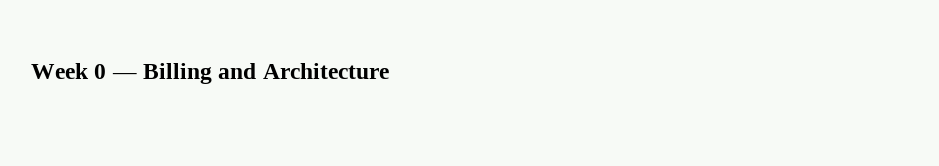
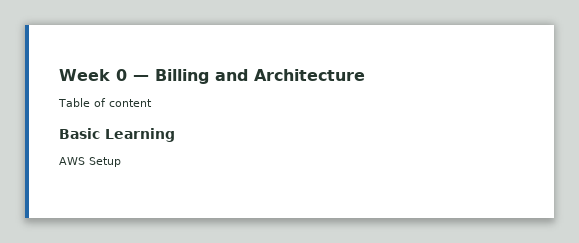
(389, 71) none -> [58,98,152,107] [59,128,175,142] [59,157,121,167] // Table of content // Basic Learning // AWS Setup

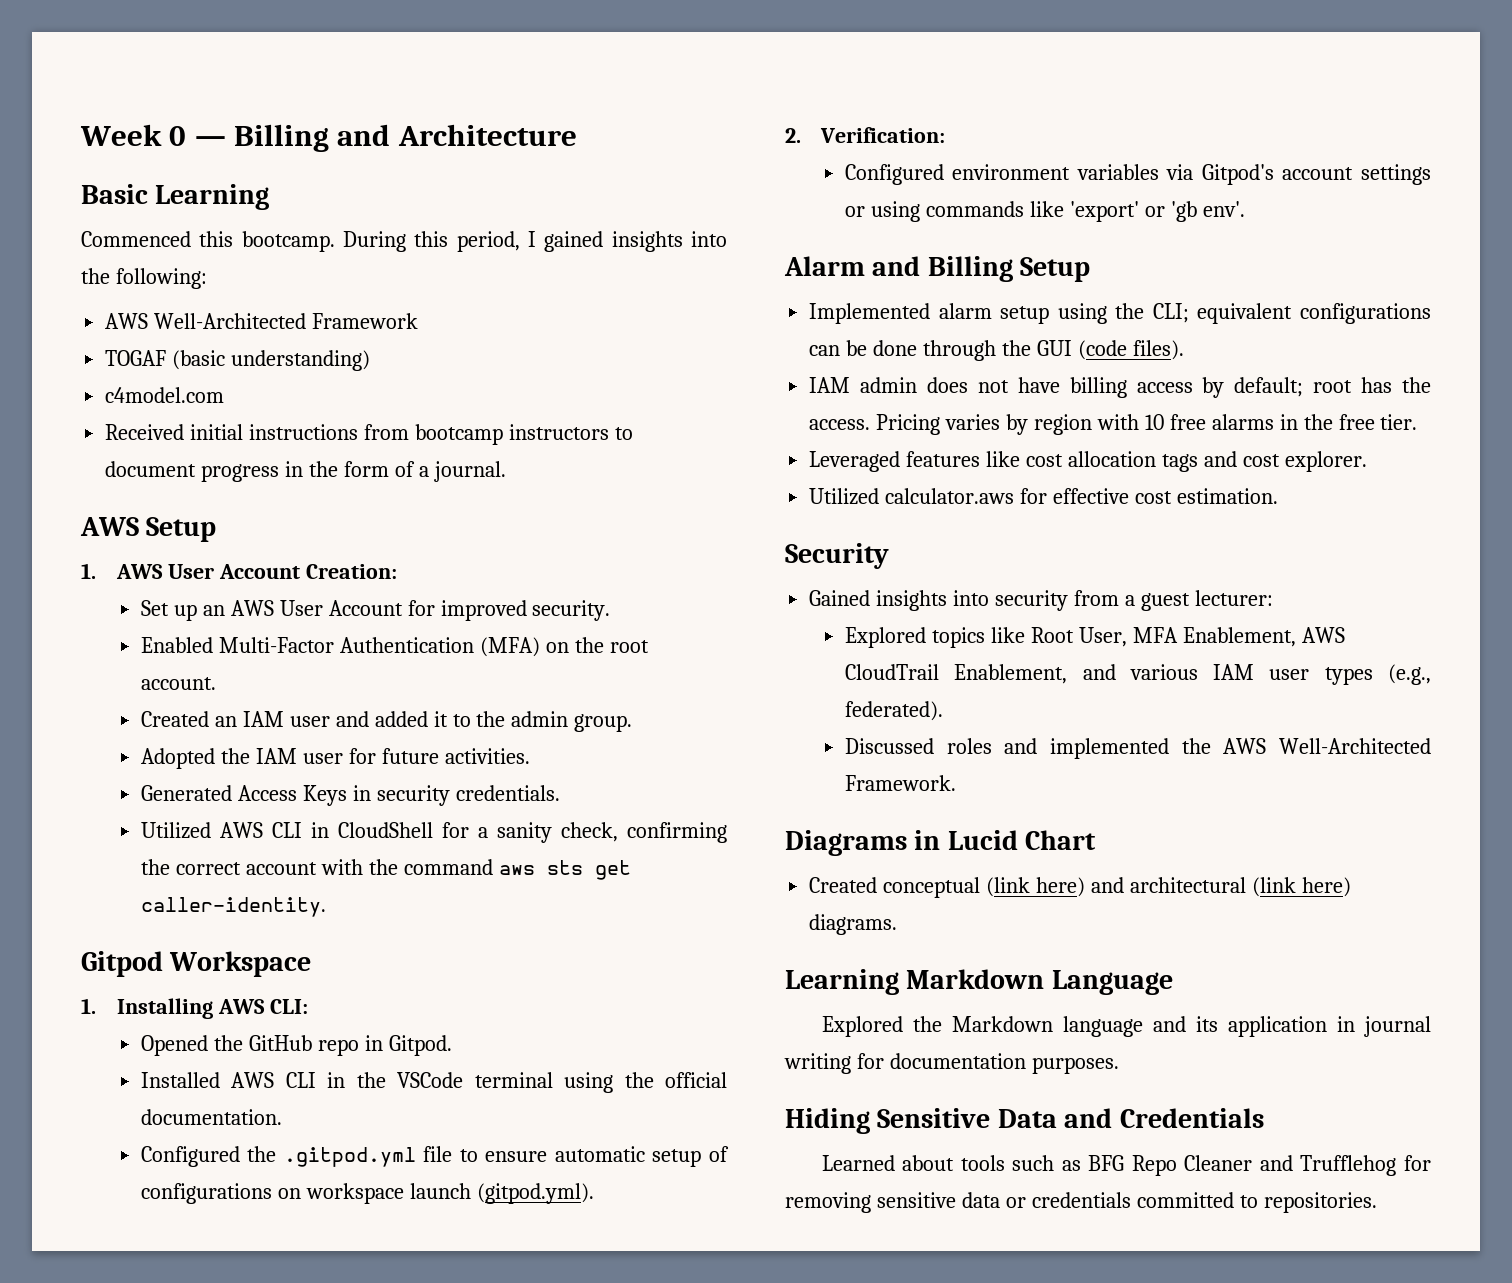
[58,98,152,107] // Table of content -> (577, 135) none
[59,157,121,167] AWS Setup -> [81,231,727,252] [81,268,207,289] [105,313,419,329] [105,350,371,371] [105,387,225,403] [105,424,633,445] [105,461,506,482] [80,517,217,542] [81,563,397,579] [140,600,611,621] [140,637,649,657] [140,677,216,690] [140,711,633,732] [140,748,530,769] [140,785,560,806] [140,822,727,843] [140,859,631,880] [140,897,326,917] [81,951,312,977] [81,998,308,1019] [140,1035,452,1056] [140,1072,727,1093] [140,1109,282,1125] [140,1146,729,1167] [140,1183,594,1204] [785,127,945,143] [844,164,1431,185] [844,201,1245,222] [784,256,1091,282] [809,303,1431,324] [809,340,1184,361] [809,377,1431,398] [809,414,1418,435] [809,451,1367,472] [809,488,1278,505] [785,543,889,569] [809,590,1273,611] [844,627,1345,648] [844,664,1432,685] [844,701,943,721] [844,738,1431,759] [844,775,956,791] [785,830,1097,856] [809,877,1351,898] [809,914,898,935] [785,969,1173,995] [821,1016,1431,1037] [784,1053,1119,1074] [785,1108,1264,1134] [821,1155,1431,1176] [785,1192,1377,1213] Commenced this bootcamp. During this period, I gained insights into the following: // AWS Well-Architected Framework // TOGAF (basic understanding) // c4model.com // Received initial instructions from bootcamp instructors to document progress in the form of a journal. // AWS Setup // 1. AWS User Account Creation: // Set up an AWS User Account for improved security. // Enabled Multi-Factor Authentication (MFA) on the root account. // Created an IAM user and added it to the admin group. // Adopted the IAM user for future activities. // Generated Access Keys in security credentials. // Utilized AWS CLI in CloudShell for a sanity check, confirming the correct account with the command aws sts get caller-identity. // Gitpod Workspace // 1. Installing AWS CLI: // Opened the GitHub repo in Gitpod. // Installed AWS CLI in the VSCode terminal using the official documentation. // Configured the .gitpod.yml file to ensure automatic setup of configurations on workspace launch (gitpod.yml). // 2. Verification: // Configured environment variables via Gitpod's account settings or using commands like 'export' or 'gb env'. // Alarm and Billing Setup // Implemented alarm setup using the CLI; equivalent configurations can be done through the GUI (code files). // IAM admin does not have billing access by default; root has the access. Pricing varies by region with 10 free alarms in the free tier. // Leveraged features like cost allocation tags and cost explorer. // Utilized calculator.aws for effective cost estimation. // Security // Gained insights into security from a guest lecturer: // Explored topics like Root User, MFA Enablement, AWS CloudTrail Enablement, and various IAM user types (e.g., federated). // Discussed roles and implemented the AWS Well-Architected Framework. // Diagrams in Lucid Chart // Created conceptual (link here) and architectural (link here) diagrams. // Learning Markdown Language // Explored the Markdown language and its application in journal writing for documentation purposes. // Hiding Sensitive Data and Credentials // Learned about tools such as BFG Repo Cleaner and Trufflehog for removing sensitive data or credentials committed to repositories.

